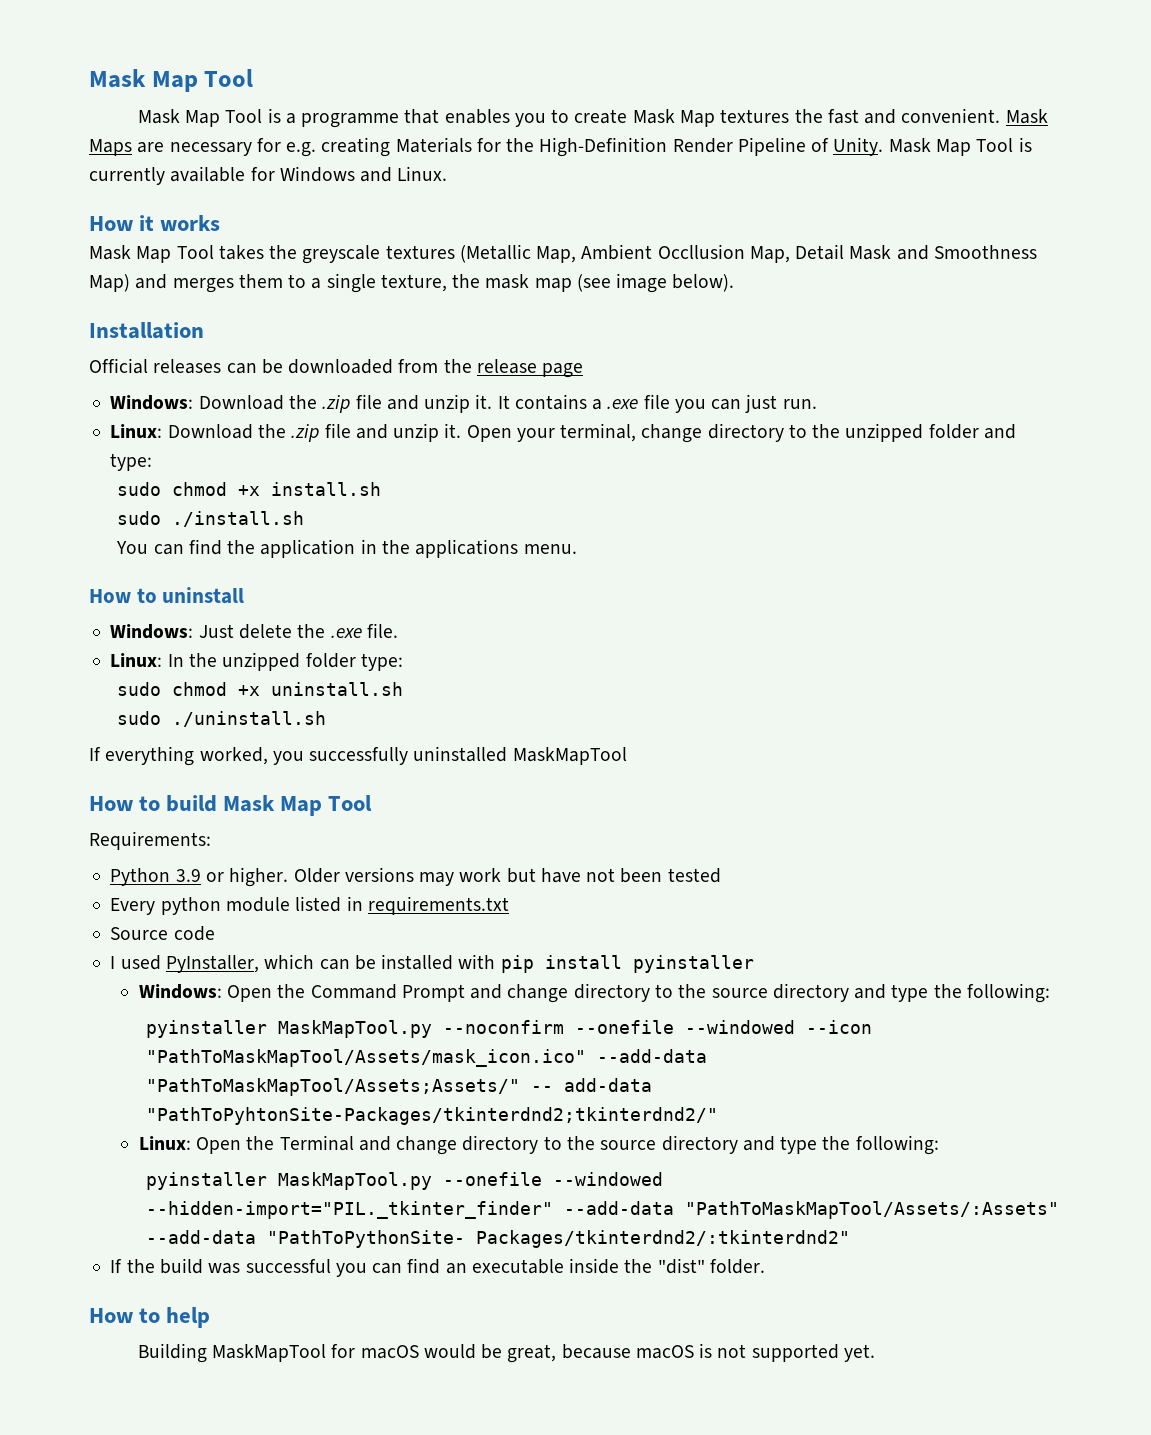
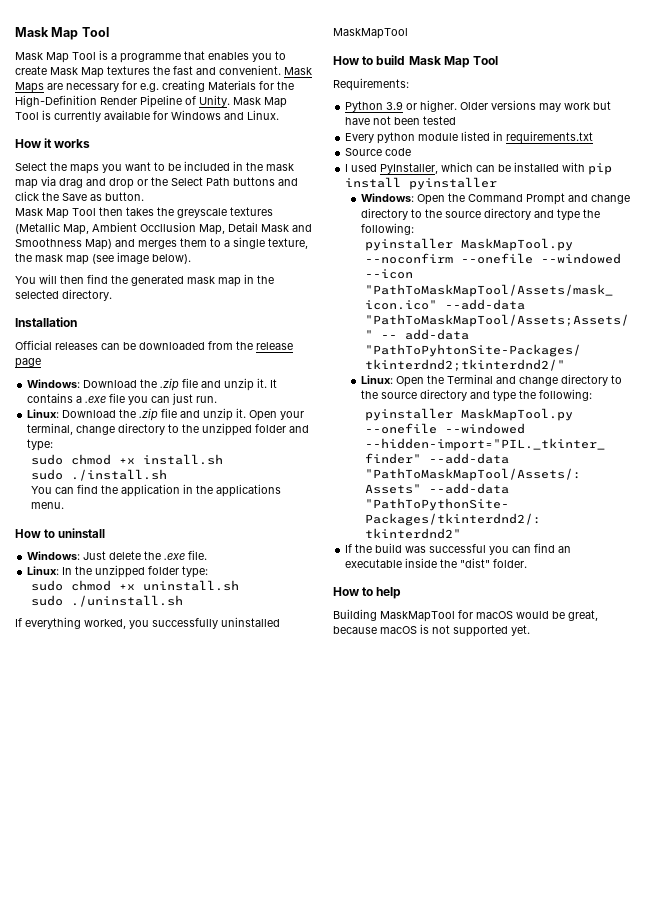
[89,245,214,263] // Mask Map Tool -> [15,161,294,174] [15,176,298,189] [15,191,144,201] [15,207,123,219] // Select the maps you want to be included in the mask map via drag and drop or the Select Path buttons and click the Save as button. // Mask Map Tool then
(735, 283) none -> [15,274,274,287] [15,289,112,301] // You will then find the generated mask map in the selected directory.

